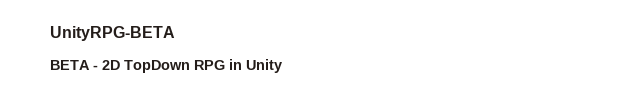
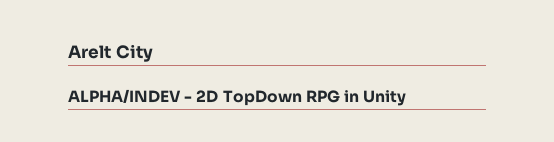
[50,26,175,41] [50,60,90,70] UnityRPG-BETA // BETA -> [68,44,153,62] [68,89,181,103] Arelt City // ALPHA/INDEV

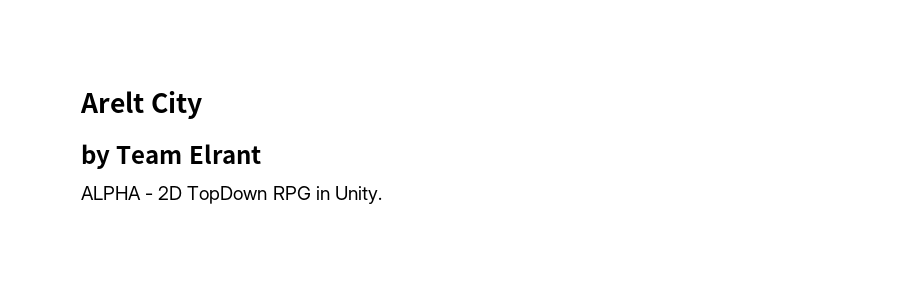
[68,89,181,103] ALPHA/INDEV -> [81,144,261,169] [81,186,141,200] by Team Elrant // ALPHA
[363,90,407,106] Unity -> [334,186,382,204] Unity.

